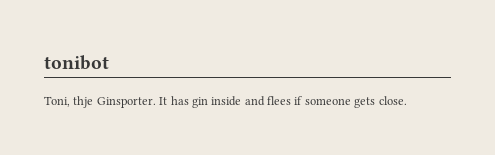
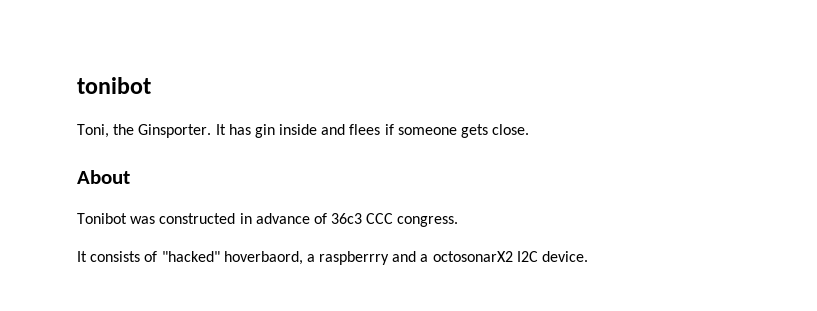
[73,96,94,108] thje -> [113,124,135,135] the
(407, 100) none -> [77,170,130,184] [77,213,459,227] [77,251,589,265] // About // Tonibot was constructed in advance of 36c3 CCC congress. // It consists of "hacked" hoverbaord, a raspberrry and a octosonarX2 I2C device.

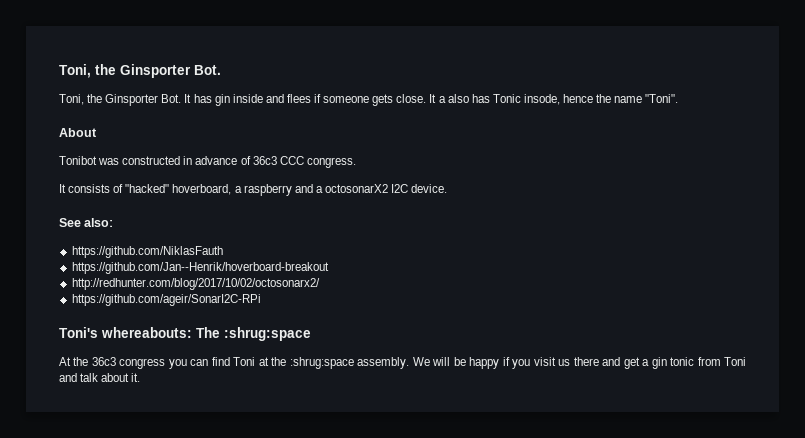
[77,77,151,94] [77,124,212,138] tonibot // Toni, the Ginsporter. -> [59,64,221,78] [59,94,182,106] Toni, the Ginsporter Bot. // Toni, the Ginsporter Bot.
(530, 129) none -> [429,94,679,105] It a also has Tonic insode, hence the name "Toni".
[223,251,390,265] hoverbaord, a raspberrry -> [172,184,292,196] hoverboard, a raspberry
(589, 256) none -> [59,218,114,227] [71,246,223,258] [71,262,329,274] [71,278,320,290] [71,294,261,306] [59,327,311,341] [59,357,747,369] [59,373,141,382] // See also: // https://github.com/NiklasFauth // https://github.com/Jan--Henrik/hoverboard-breakout // http://redhunter.com/blog/2017/10/02/octosonarx2/ // https://github.com/ageir/SonarI2C-RPi // Toni's whereabouts: The :shrug:space // At the 36c3 congress you can find Toni at the :shrug:space assembly. We will be happy if you visit us there and get a gin tonic from Toni and talk about it.

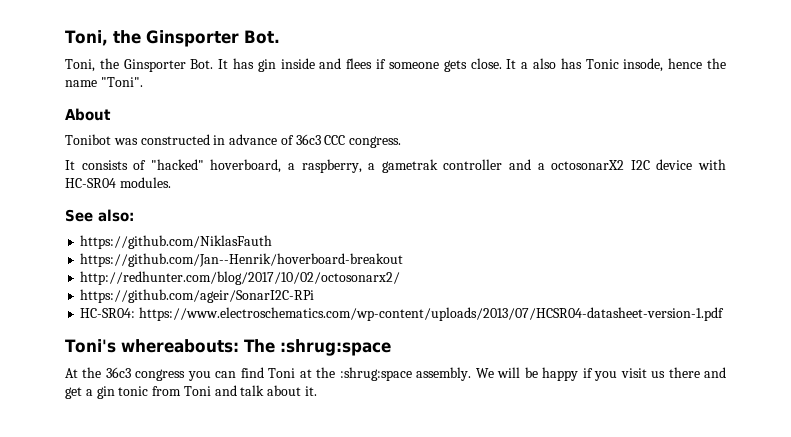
[243,184,448,196] raspberry and a octosonarX2 I2C device. -> [301,159,727,173] [65,177,171,188] raspberry, a gametrak controller and a octosonarX2 I2C device with HC-SR04 modules.
(261, 300) none -> [80,307,725,321] // HC-SR04: https://www.electroschematics.com/wp-content/uploads/2013/07/HCSR04-datasheet-version-1.pdf

